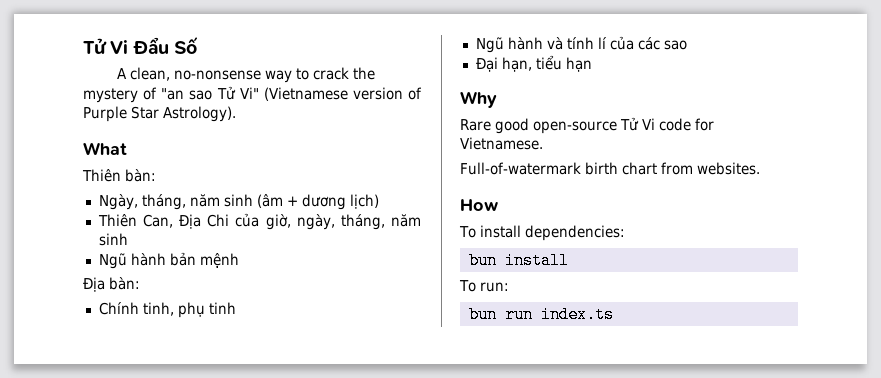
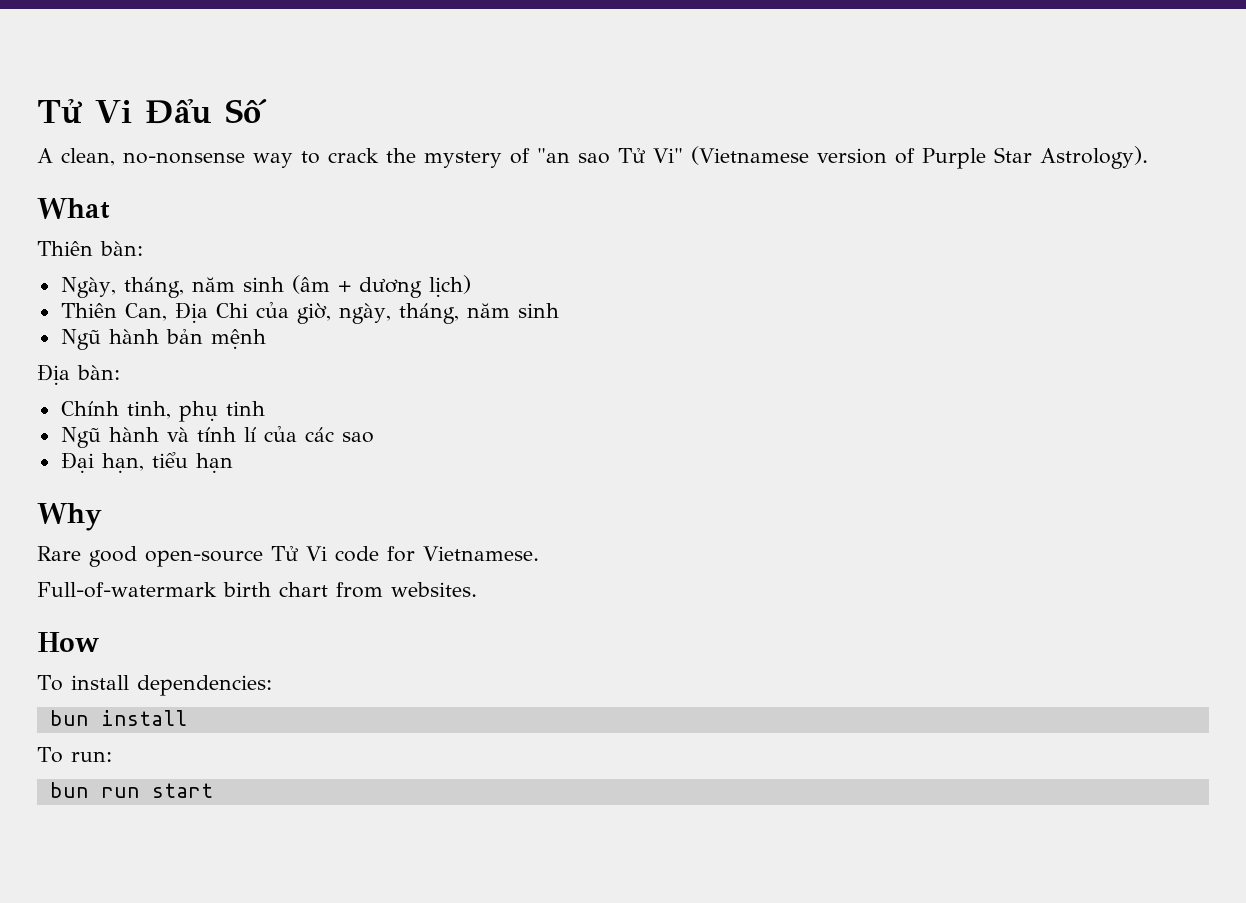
[540,306,614,323] index.ts -> [151,783,213,798] start

